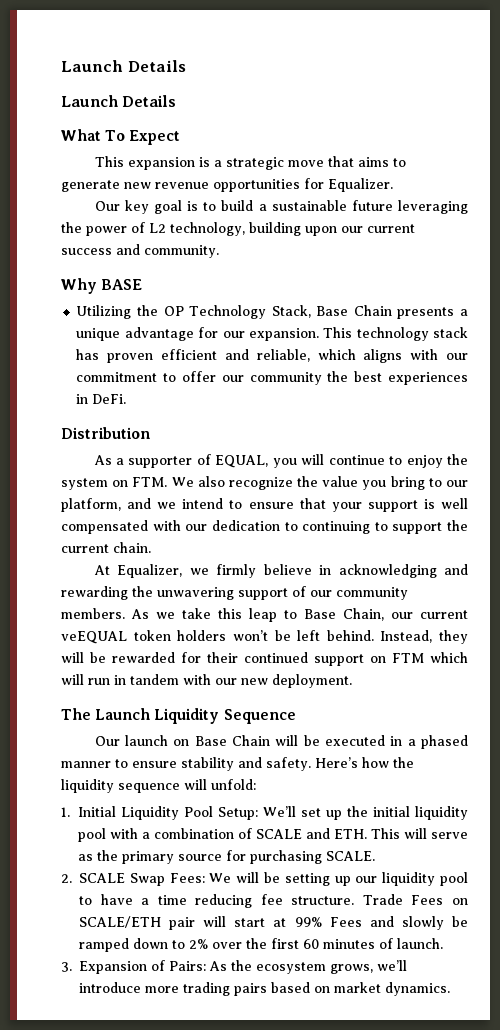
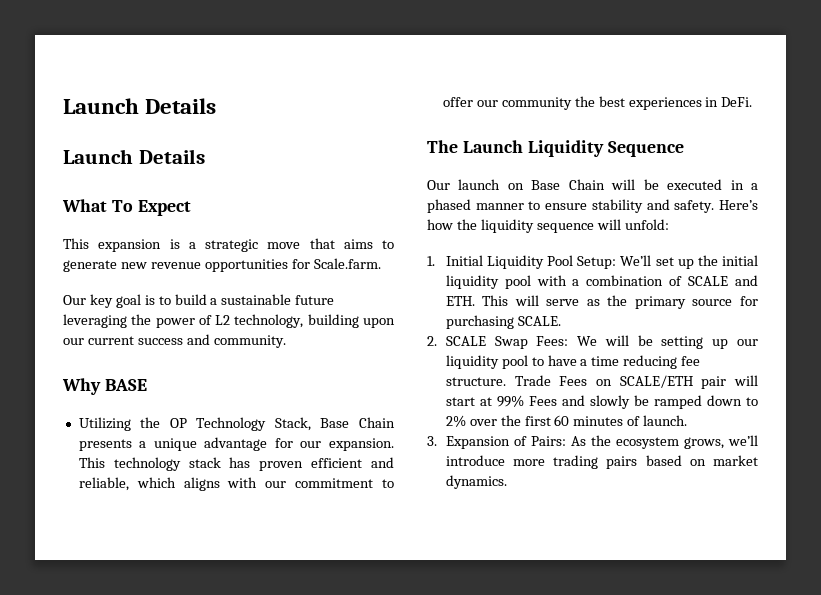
[328,178,393,192] Equalizer. -> [313,258,381,269] Scale.farm.
[61,427,150,439] [93,454,469,468] [61,476,469,490] [61,498,469,512] [61,520,468,534] [61,542,151,553] [93,564,468,578] [61,586,408,600] [61,608,468,622] [61,630,468,644] [61,652,468,666] [61,674,352,688] // Distribution // As a supporter of EQUAL, you will continue to enjoy the system on FTM. We also recognize the value you bring to our platform, and we intend to ensure that your support is well compensated with our dedication to continuing to support the current chain. // At Equalizer, we firmly believe in acknowledging and rewarding the unwavering support of our community members. As we take this leap to Base Chain, our current veEQUAL token holders won’t be left behind. Instead, they will be rewarded for their continued support on FTM which will run in tandem with our new deployment. -> (753, 102) none

